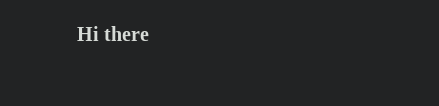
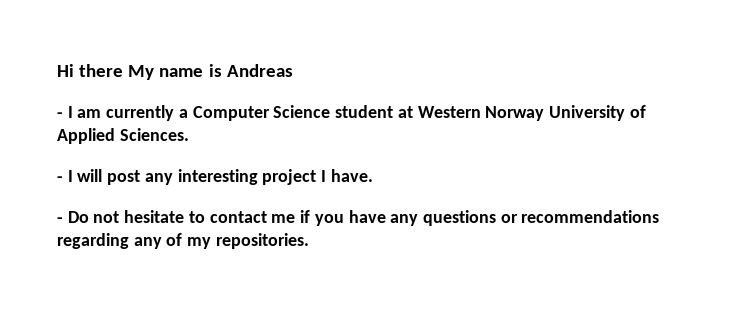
(150, 33) none -> [128,64,293,80] [57,105,646,121] [57,128,189,144] [57,169,373,185] [57,210,660,226] [57,233,309,249] My name is Andreas // - I am currently a Computer Science student at Western Norway University of Applied Sciences. // - I will post any interesting project I have. // - Do not hesitate to contact me if you have any questions or recommendations regarding any of my repositories.

